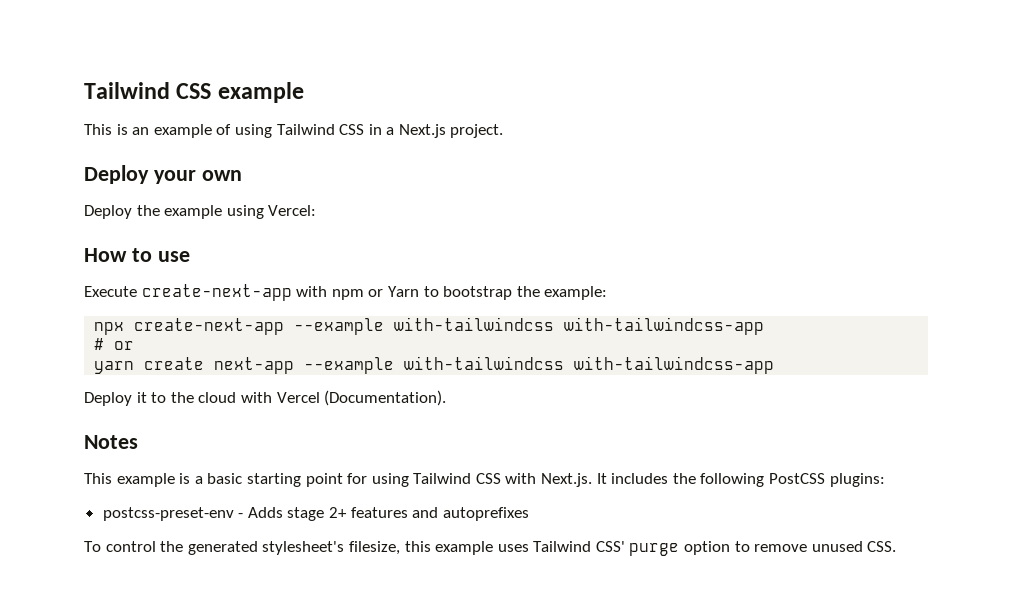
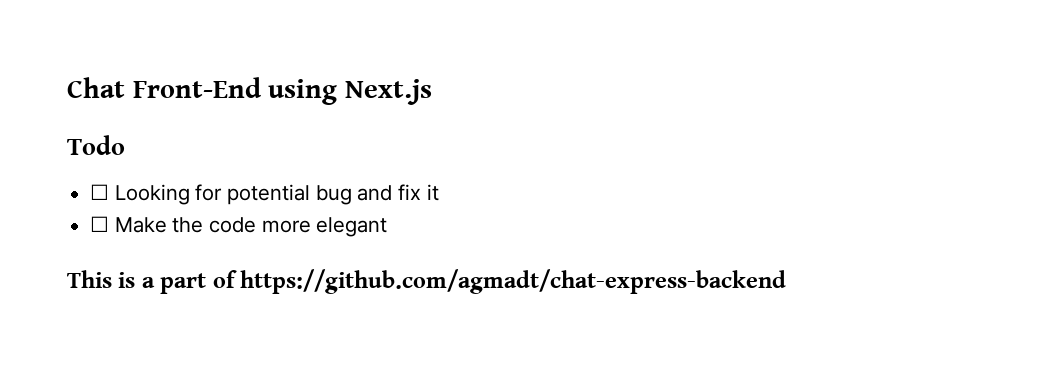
[84,82,304,103] [84,124,504,138] [84,165,242,184] [84,205,317,219] [84,248,190,262] [84,284,608,301] [94,317,765,335] [94,338,135,350] [94,356,775,374] [84,390,447,406] [84,435,138,449] [84,473,885,487] [102,507,529,521] [84,541,897,556] Tailwind CSS example // This is an example of using Tailwind CSS in a Next.js project. // Deploy your own // Deploy the example using Vercel: // How to use // Execute create-next-app with npm or Yarn to bootstrap the example: // npx create-next-app --example with-tailwindcss with-tailwindcss-app // # or // yarn create next-app --example with-tailwindcss with-tailwindcss-app // Deploy it to the cloud with Vercel (Documentation). // Notes // This example is a basic starting point for using Tailwind CSS with Next.js. It includes the following PostCSS plugins: // postcss-preset-env - Adds stage 2+ features and autoprefixes // To control the generated stylesheet's filesize, this example uses Tailwind CSS' purge option to remove unused CSS. -> [67,77,432,105] [67,135,125,155] [90,184,439,205] [90,216,388,237] [67,269,787,294] Chat Front-End using Next.js // Todo // ☐ Looking for potential bug and fix it // ☐ Make the code more elegant // This is a part of https://github.com/agmadt/chat-express-backend

